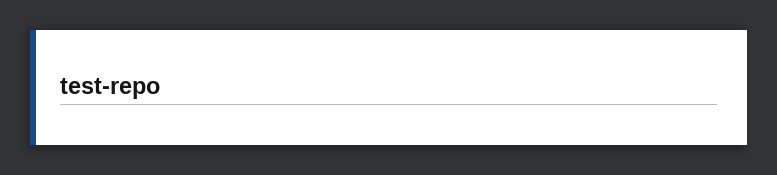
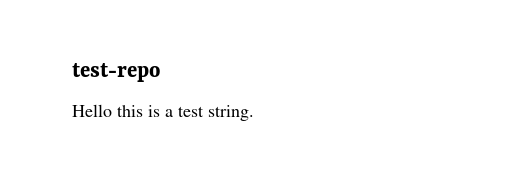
(160, 88) none -> [72,104,254,121] // Hello this is a test string.

